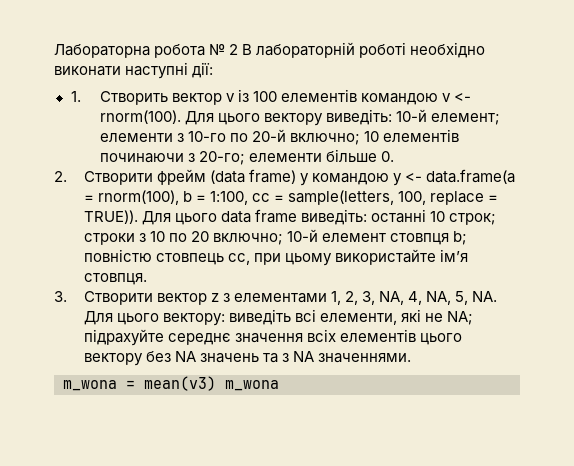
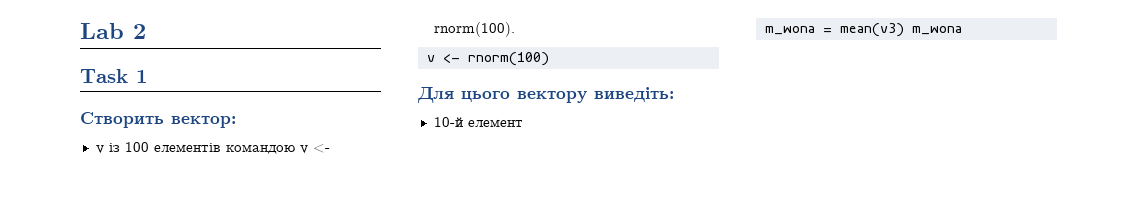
[54,42,486,58] [54,62,214,79] [70,91,223,105] Лабораторна робота № 2 В лабораторній роботі необхідно виконати наступні дії: // 1. Створить вектор -> [80,23,146,39] [80,69,148,83] [80,112,236,128] Lab 2 // Task 1 // Створить вектор: //
(182, 117) none -> [426,52,549,66] // v <- rnorm(100) //
[396,109,501,125] [100,129,460,145] [100,149,395,165] [54,169,515,186] [83,190,499,205] [83,209,496,225] [83,229,467,245] [83,249,468,266] [83,273,147,285] [54,291,498,305] [83,309,473,326] [83,329,462,346] [83,351,411,366] 10-й елемент; елементи з 10-го по 20-й включно; 10 елементів починаючи з 20-го; елементи більше 0. // 2. Створити фрейм (data frame) y командою y <- data.frame(a = rnorm(100), b = 1:100, cc = sample(letters, 100, replace = TRUE)). Для цього data frame виведіть: останні 10 строк; строки з 10 по 20 включно; 10-й елемент стовпця b; повністю стовпець cc, при цьому використайте ім’я стовпця. // 3. Створити вектор z з елементами 1, 2, 3, NA, 4, NA, 5, NA. Для цього вектору: виведіть всі елементи, які не NA; підрахуйте середнє значення всіх елементів цього вектору без NA значень та з NA значеннями. -> [433,117,523,127] // 10-й елемент

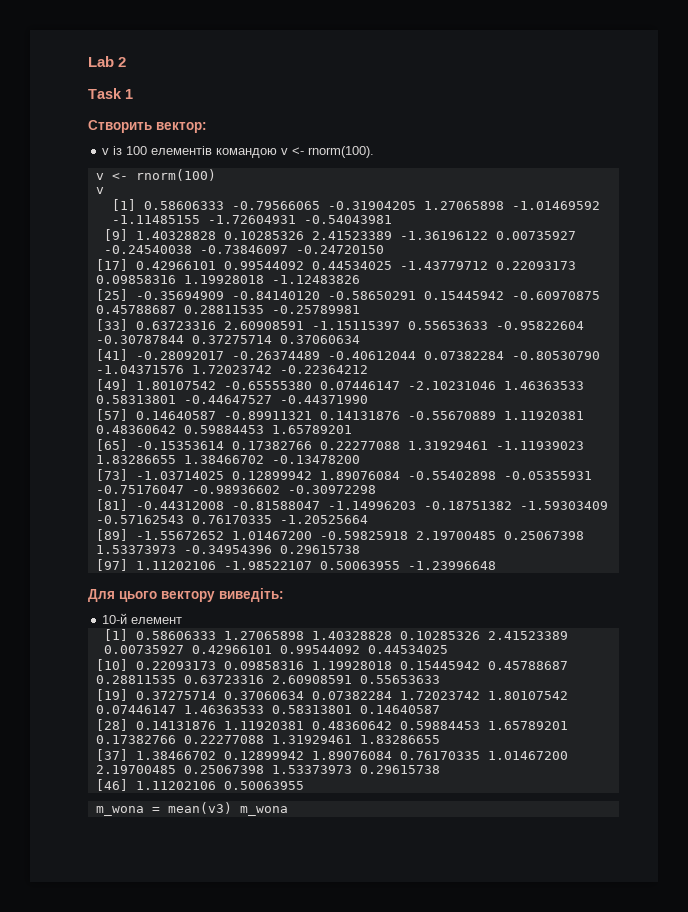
(549, 59) none -> [95,187,104,194] [111,199,600,211] [111,215,392,224] [103,229,576,241] [103,245,384,254] [95,259,576,271] [95,275,360,284] [95,289,600,301] [95,305,360,314] [95,319,584,331] [95,335,360,344] [95,349,600,361] [95,365,368,374] [95,379,584,391] [95,395,368,404] [95,409,584,421] [95,425,352,434] [95,439,584,451] [95,455,360,464] [95,469,592,481] [95,485,376,494] [95,499,608,511] [95,515,368,524] [95,529,584,541] [95,545,360,554] [95,559,496,571] // v // [1] 0.58606333 -0.79566065 -0.31904205 1.27065898 -1.01469592 -1.11485155 -1.72604931 -0.54043981 // [9] 1.40328828 0.10285326 2.41523389 -1.36196122 0.00735927 -0.24540038 -0.73846097 -0.24720150 // [17] 0.42966101 0.99544092 0.44534025 -1.43779712 0.22093173 0.09858316 1.19928018 -1.12483826 // [25] -0.35694909 -0.84140120 -0.58650291 0.15445942 -0.60970875 0.45788687 0.28811535 -0.25789981 // [33] 0.63723316 2.60908591 -1.15115397 0.55653633 -0.95822604 -0.30787844 0.37275714 0.37060634 // [41] -0.28092017 -0.26374489 -0.40612044 0.07382284 -0.80530790 -1.04371576 1.72023742 -0.22364212 // [49] 1.80107542 -0.65555380 0.07446147 -2.10231046 1.46363533 0.58313801 -0.44647527 -0.44371990 // [57] 0.14640587 -0.89911321 0.14131876 -0.55670889 1.11920381 0.48360642 0.59884453 1.65789201 // [65] -0.15353614 0.17382766 0.22277088 1.31929461 -1.11939023 1.83286655 1.38466702 -0.13478200 // [73] -1.03714025 0.12899942 1.89076084 -0.55402898 -0.05355931 -0.75176047 -0.98936602 -0.30972298 // [81] -0.44312008 -0.81588047 -1.14996203 -0.18751382 -1.59303409 -0.57162543 0.76170335 -1.20525664 // [89] -1.55672652 1.01467200 -0.59825918 2.19700485 0.25067398 1.53373973 -0.34954396 0.29615738 // [97] 1.11202106 -1.98522107 0.50063955 -1.23996648
(523, 123) none -> [103,629,568,641] [103,645,448,654] [95,659,568,671] [95,675,440,684] [95,689,568,701] [95,705,440,714] [95,719,568,731] [95,735,440,744] [95,749,568,761] [95,765,440,774] [95,779,304,791] // [1] 0.58606333 1.27065898 1.40328828 0.10285326 2.41523389 0.00735927 0.42966101 0.99544092 0.44534025 // [10] 0.22093173 0.09858316 1.19928018 0.15445942 0.45788687 0.28811535 0.63723316 2.60908591 0.55653633 // [19] 0.37275714 0.37060634 0.07382284 1.72023742 1.80107542 0.07446147 1.46363533 0.58313801 0.14640587 // [28] 0.14131876 1.11920381 0.48360642 0.59884453 1.65789201 0.17382766 0.22277088 1.31929461 1.83286655 // [37] 1.38466702 0.12899942 1.89076084 0.76170335 1.01467200 2.19700485 0.25067398 1.53373973 0.29615738 // [46] 1.11202106 0.50063955

